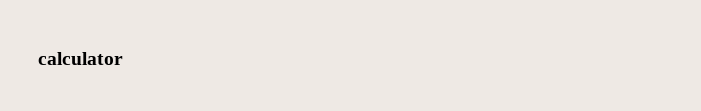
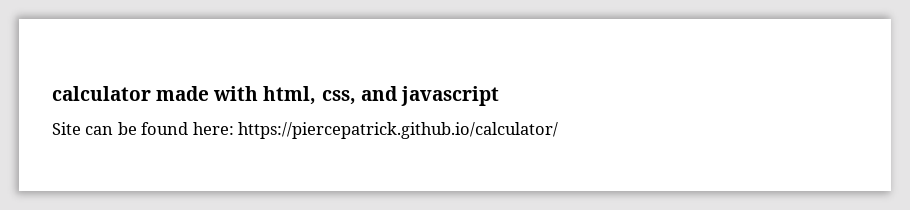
(123, 58) none -> [156,86,499,106] [52,122,559,139] made with html, css, and javascript // Site can be found here: https://piercepatrick.github.io/calculator/

